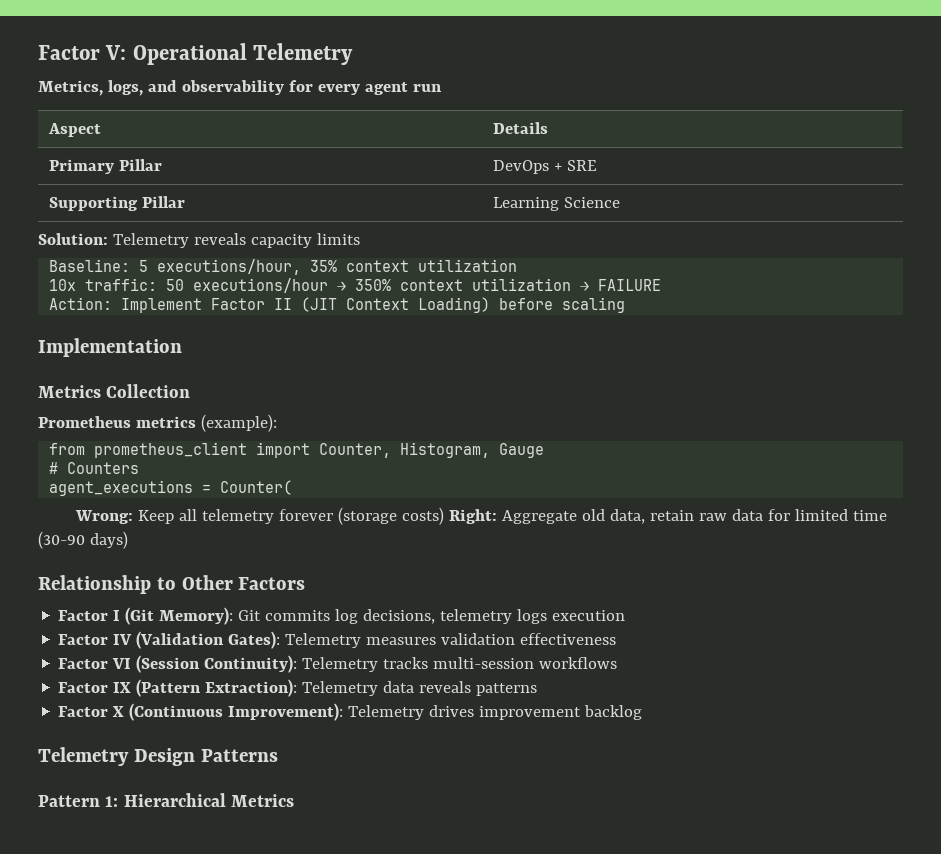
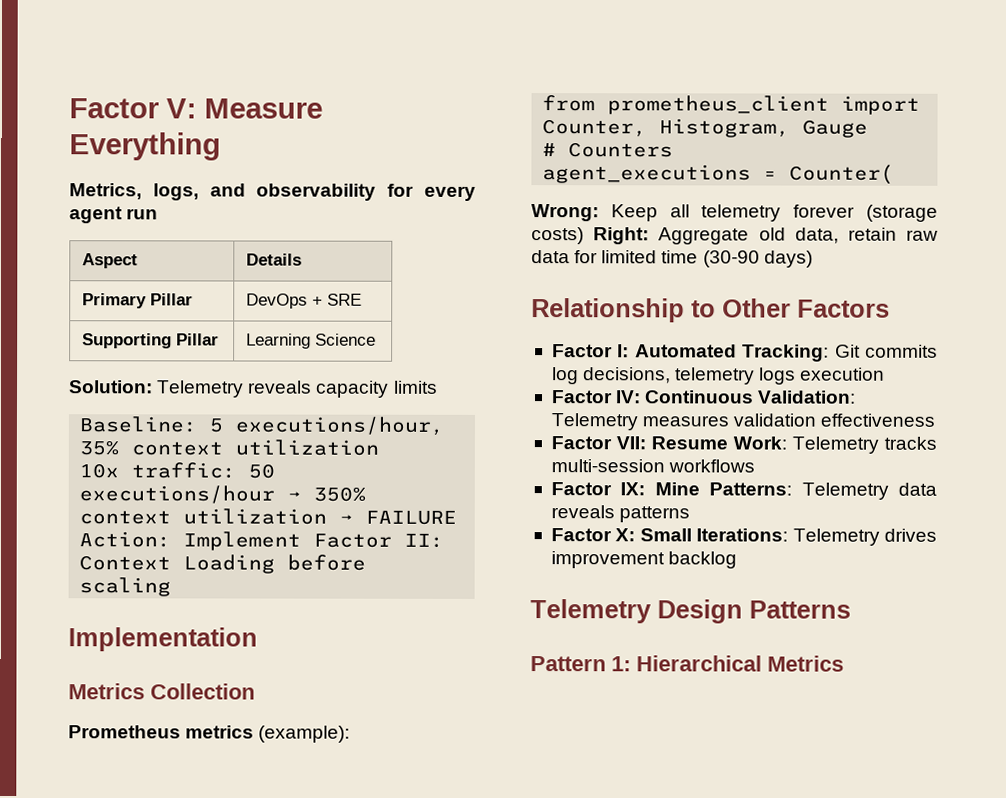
[132,43,354,65] Operational Telemetry -> [204,98,323,119] [69,132,221,161] Measure Everything
[274,297,491,313] II (JIT Context Loading) -> [404,533,445,548] [79,554,276,574] II: Context Loading
[113,607,234,625] I (Git Memory): -> [617,344,830,362] I: Automated Tracking:
[113,631,281,649] IV (Validation Gates): -> [615,390,857,404] IV: Continuous Validation:
[112,655,298,673] VI (Session Continuity): -> [615,436,787,450] VII: Resume Work:
[113,679,298,697] IX (Pattern Extraction): -> [620,482,793,496] IX: Mine Patterns:
[112,703,344,721] X (Continuous Improvement): -> [615,528,789,542] X: Small Iterations:

